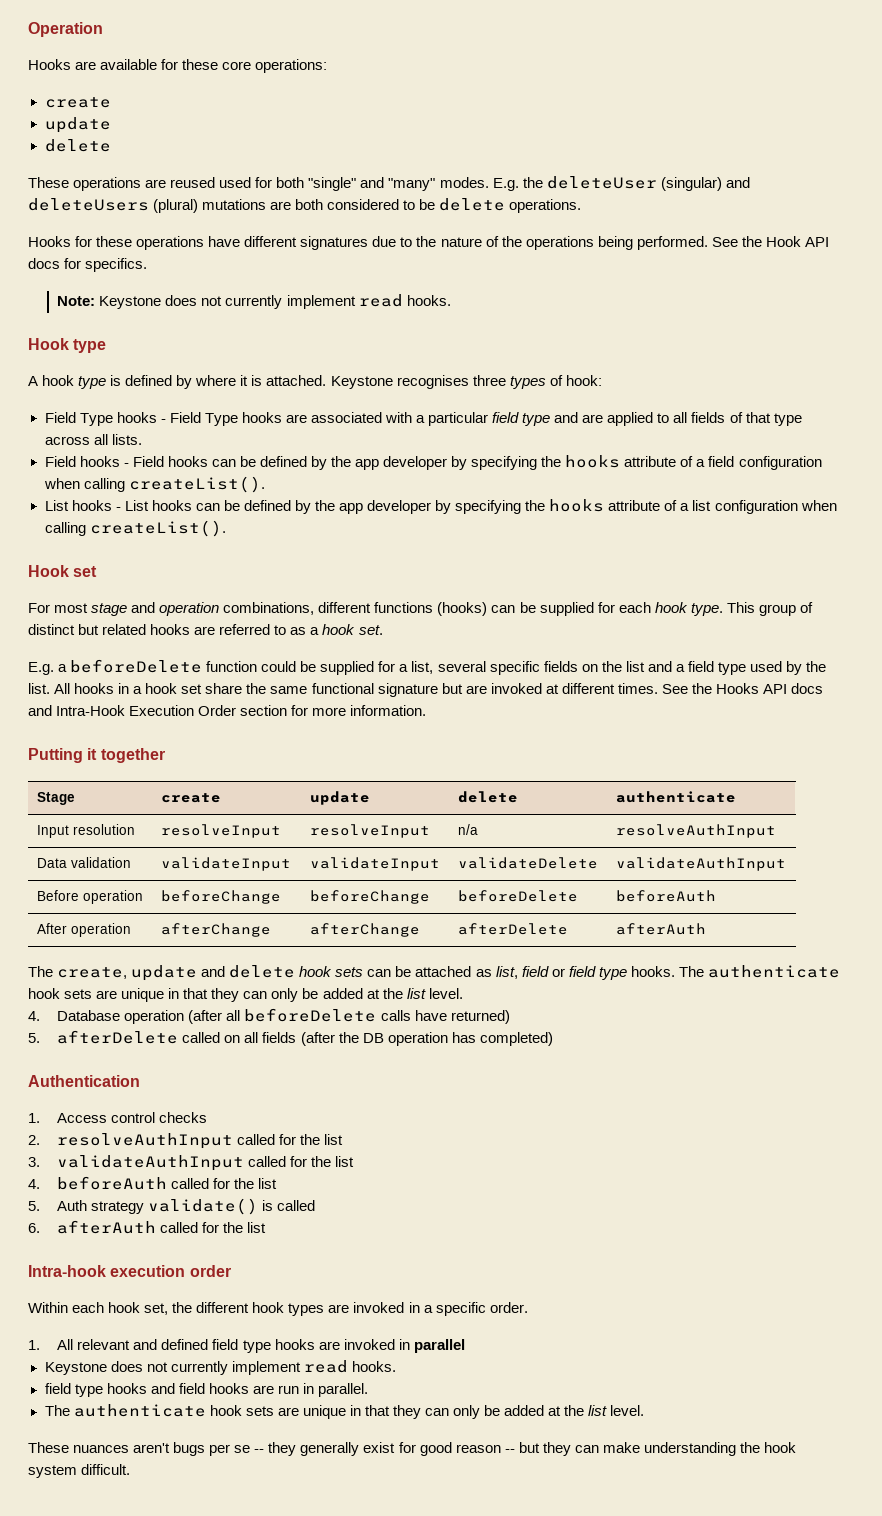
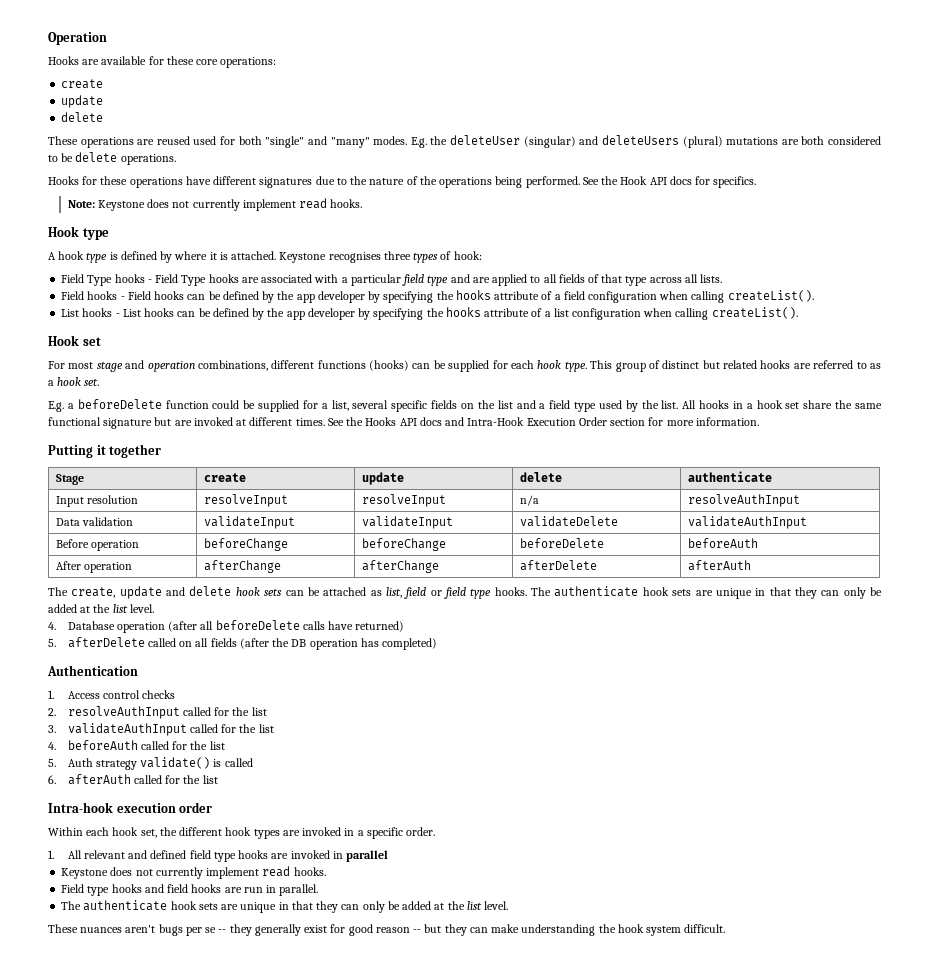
[44,1383,71,1394] field -> [61,884,85,893] Field

